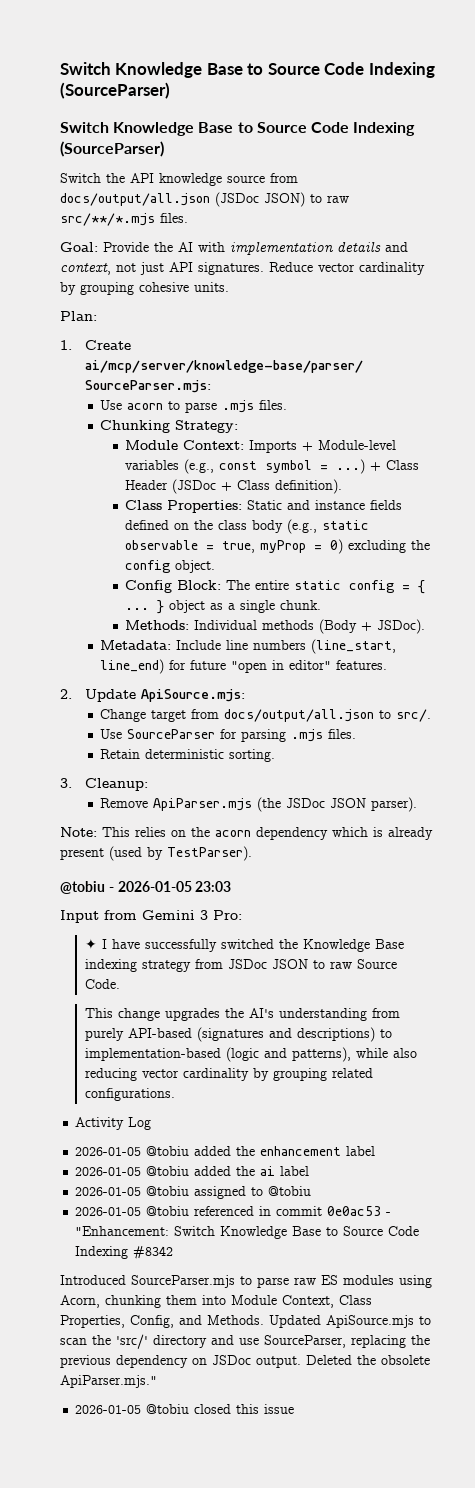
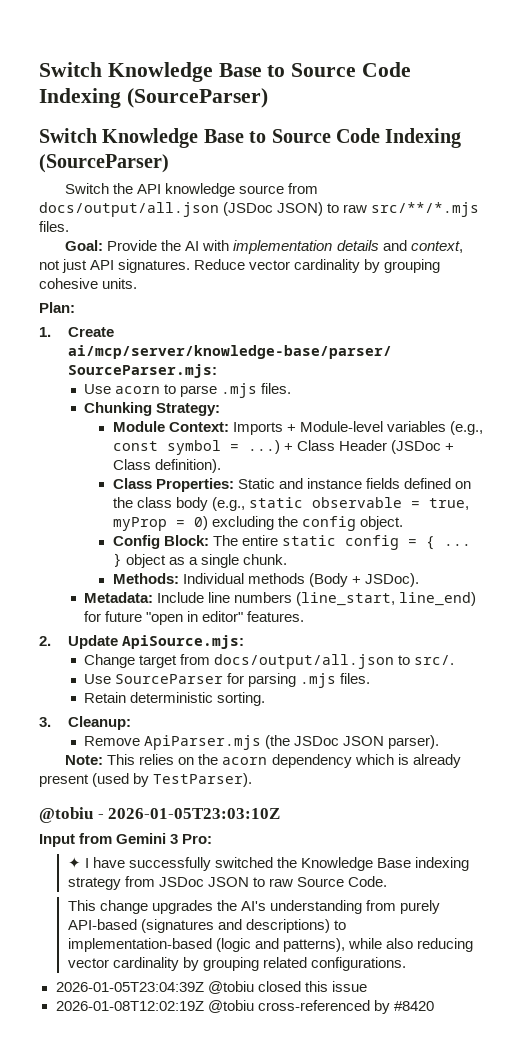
[117,881,232,892] 2026-01-05 23:03 -> [108,808,281,819] 2026-01-05T23:03:10Z
[75,1117,152,1130] [75,1146,376,1156] [75,1166,310,1176] [75,1186,312,1199] [75,1206,392,1216] [75,1226,420,1239] [75,1246,174,1259] [60,1275,432,1288] [60,1295,372,1308] [60,1315,431,1328] [60,1334,430,1349] [60,1355,430,1368] [60,1375,157,1388] [75,1405,142,1414] Activity Log // 2026-01-05 @tobiu added the enhancement label // 2026-01-05 @tobiu added the ai label // 2026-01-05 @tobiu assigned to @tobiu // 2026-01-05 @tobiu referenced in commit 0e0ac53 - "Enhancement: Switch Knowledge Base to Source Code Indexing #8342 // Introduced SourceParser.mjs to parse raw ES modules using Acorn, chunking them into Module Context, Class Properties, Config, and Methods. Updated ApiSource.mjs to scan the 'src/' directory and use SourceParser, replacing the previous dependency on JSDoc output. Deleted the obsolete ApiParser.mjs." // 2026-01-05 -> [55,982,204,992] 2026-01-05T23:04:39Z
(295, 1409) none -> [55,1000,434,1014] // 2026-01-08T12:02:19Z @tobiu cross-referenced by #8420

